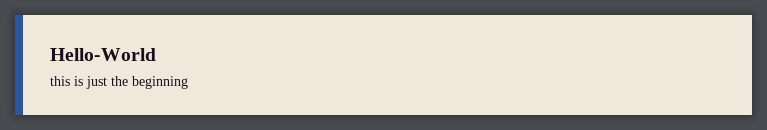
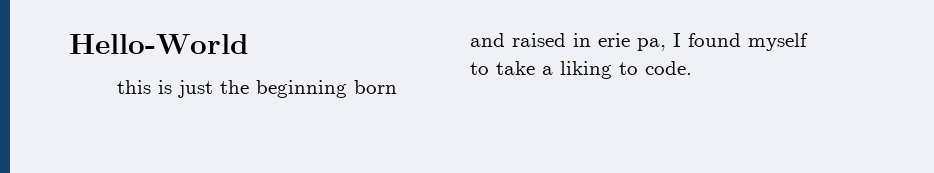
(188, 82) none -> [354,80,398,94] [470,33,808,51] [470,61,692,79] born and raised in erie pa, I found myself to take a liking to code.

